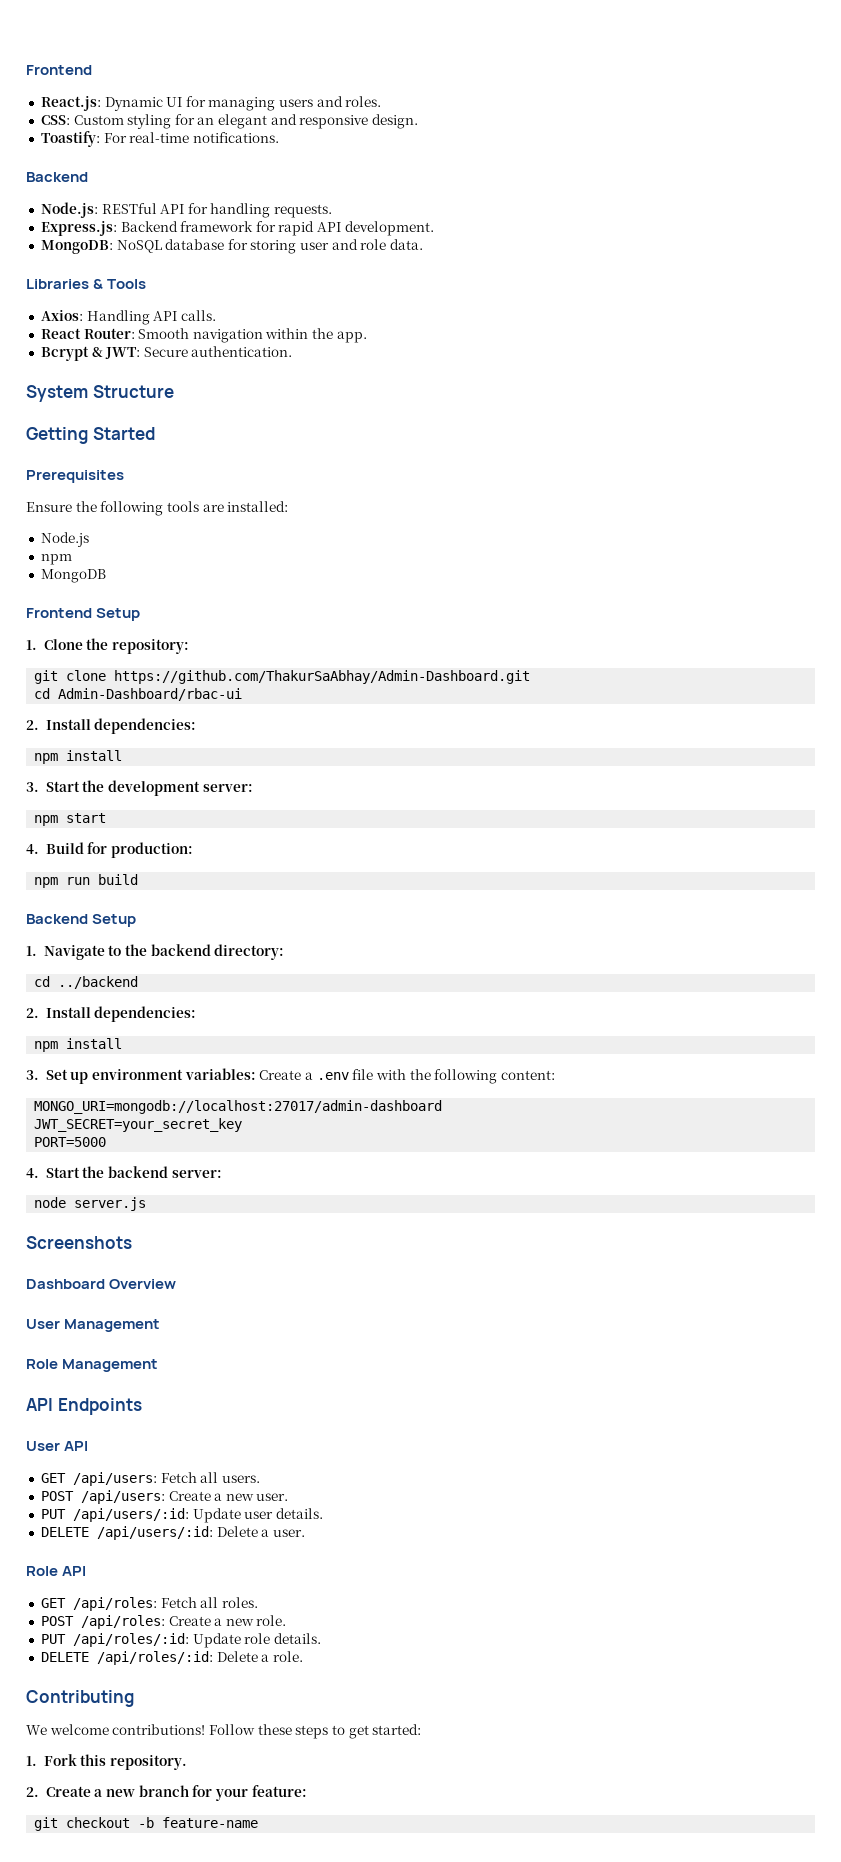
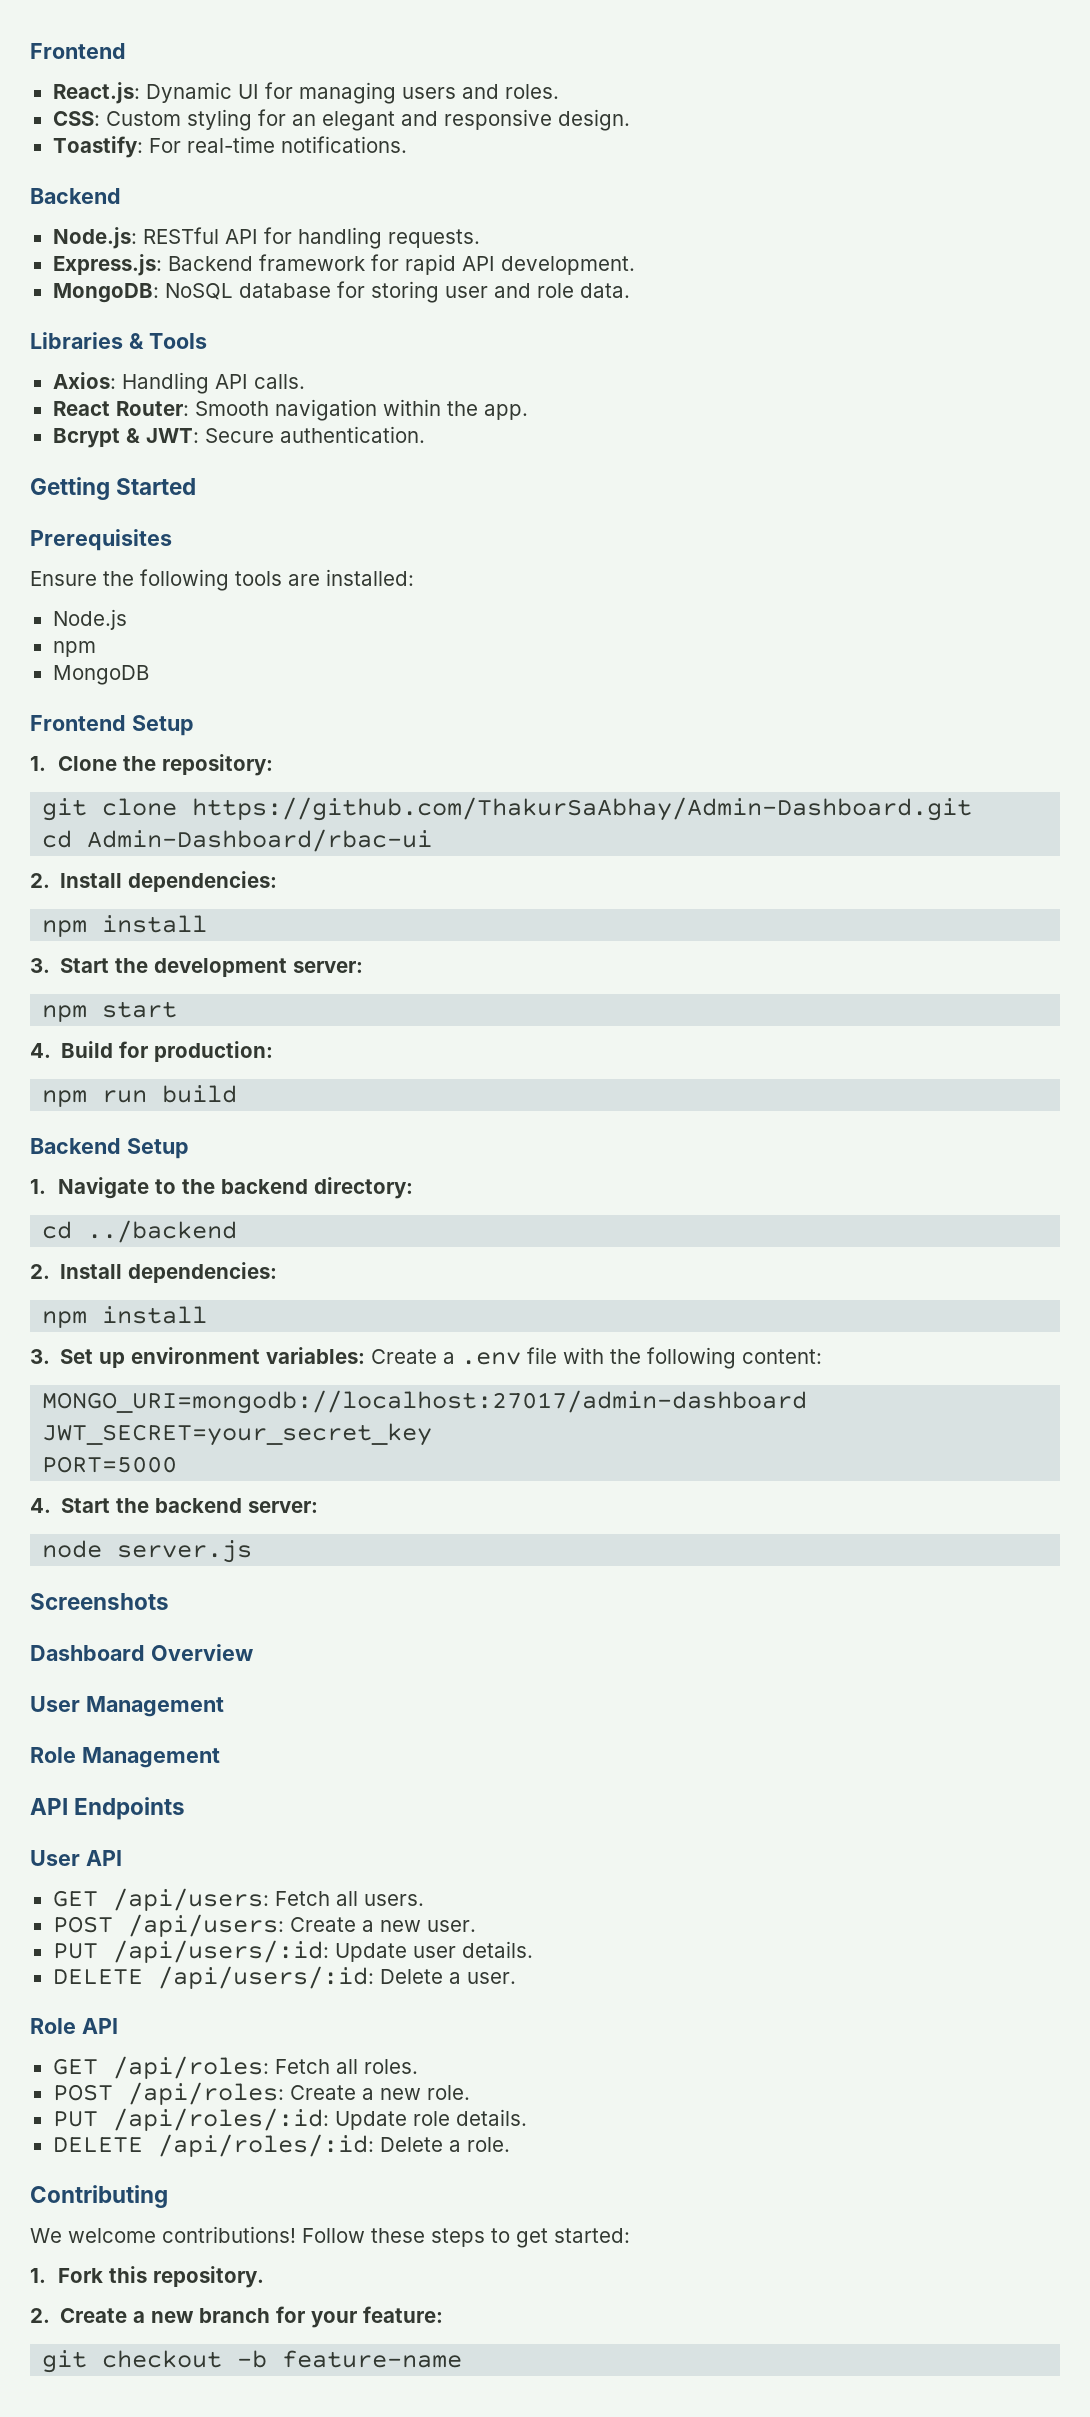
[26,385,174,402] // System Structure -> (425, 434) none

